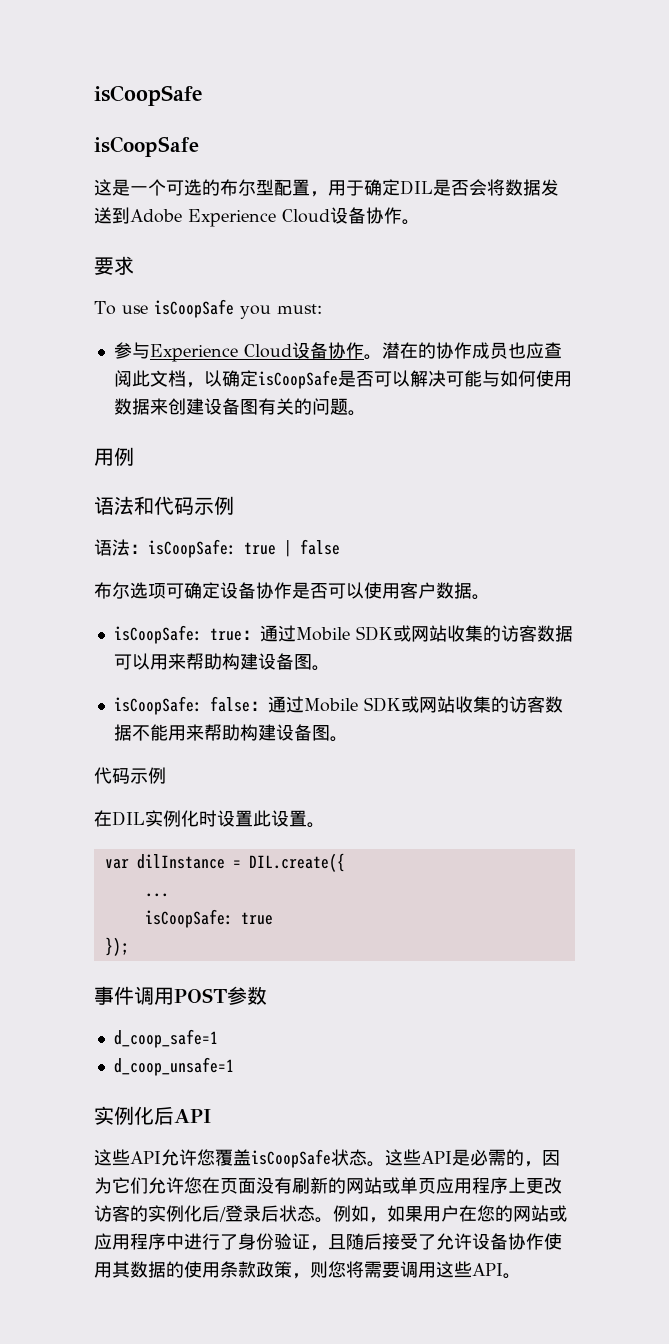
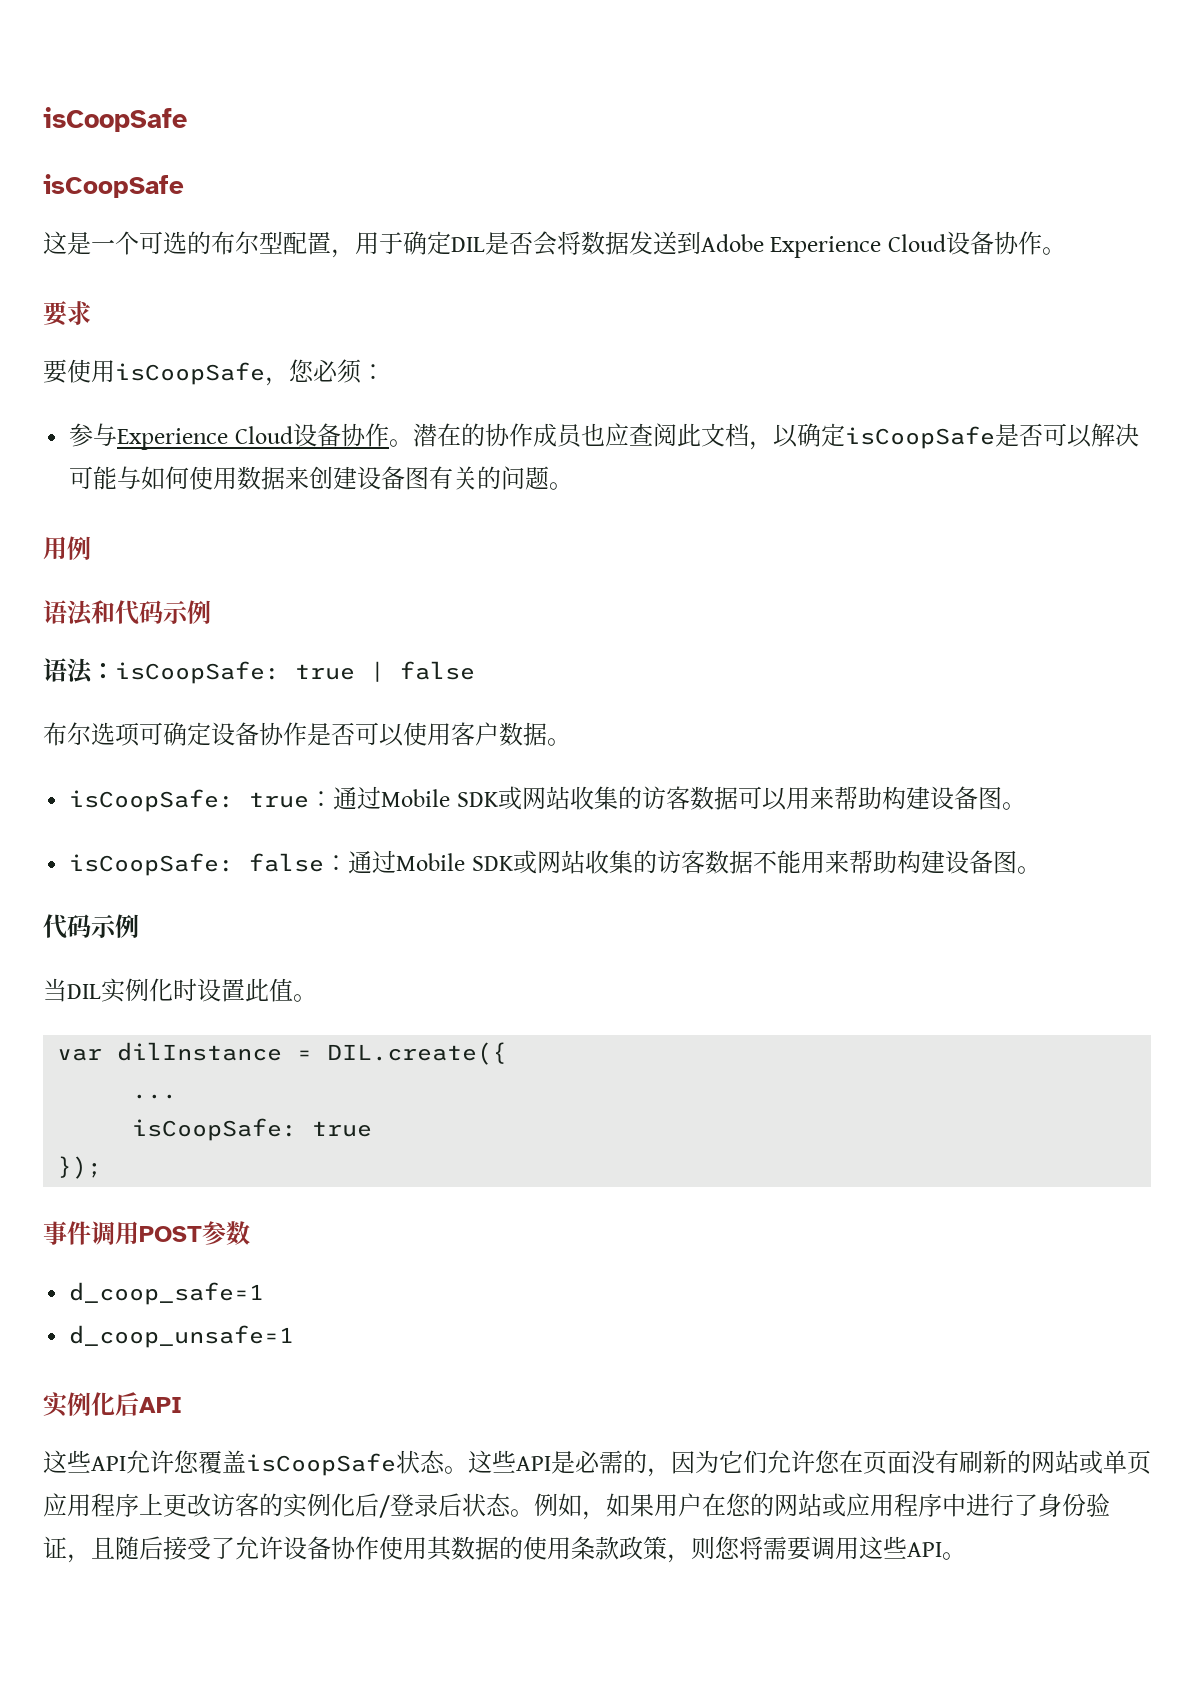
[94,299,322,319] To use isCoopSafe you must: -> [43,359,385,386] 要使用isCoopSafe，您必须：
[94,810,112,827] 在 -> [43,978,67,1002] 当
[271,810,307,827] 设置 -> [269,978,293,1002] 值

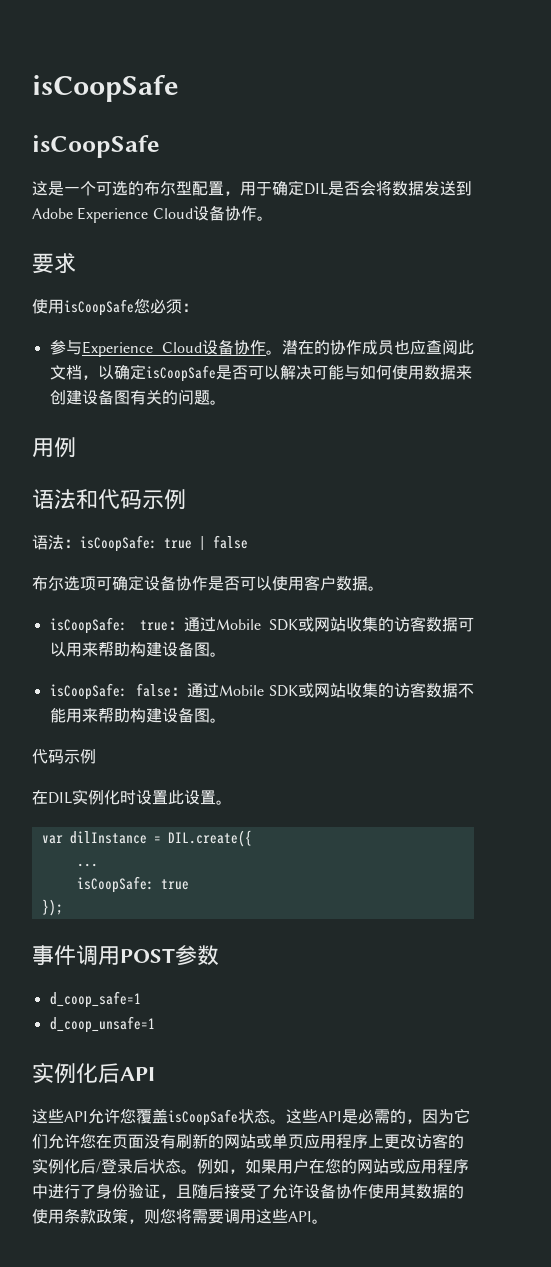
[43,359,67,384] 要 -> (76, 263) none
[265,377,289,386] ， -> (134, 307) none
[43,978,67,1002] 当 -> [32,790,48,805] 在
[269,978,293,1002] 值 -> [184,790,216,805] 设置

